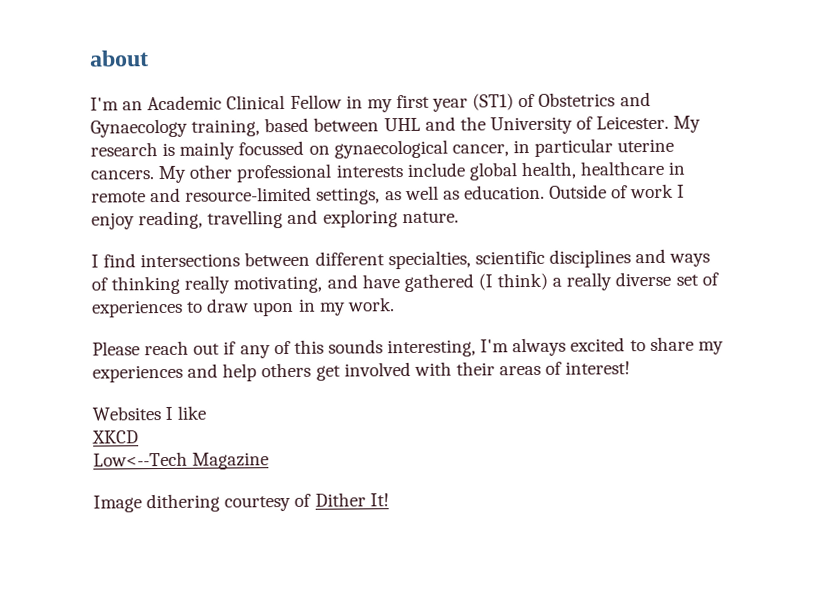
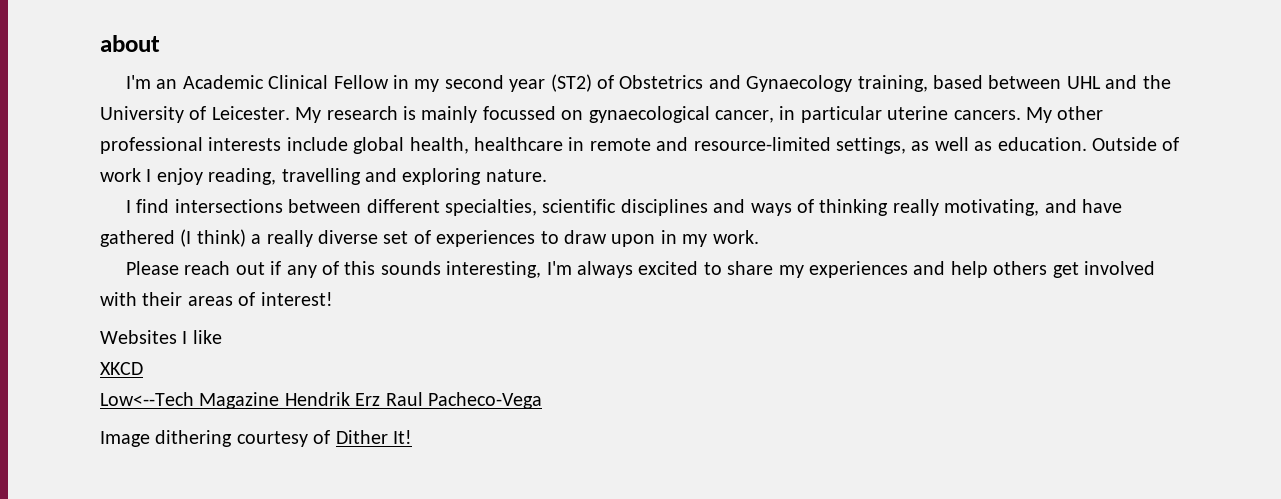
[395,93,515,112] first year (ST1) -> [444,74,592,92] second year (ST2)
(270, 461) none -> [284,392,542,409] Hendrik Erz Raul Pacheco-Vega

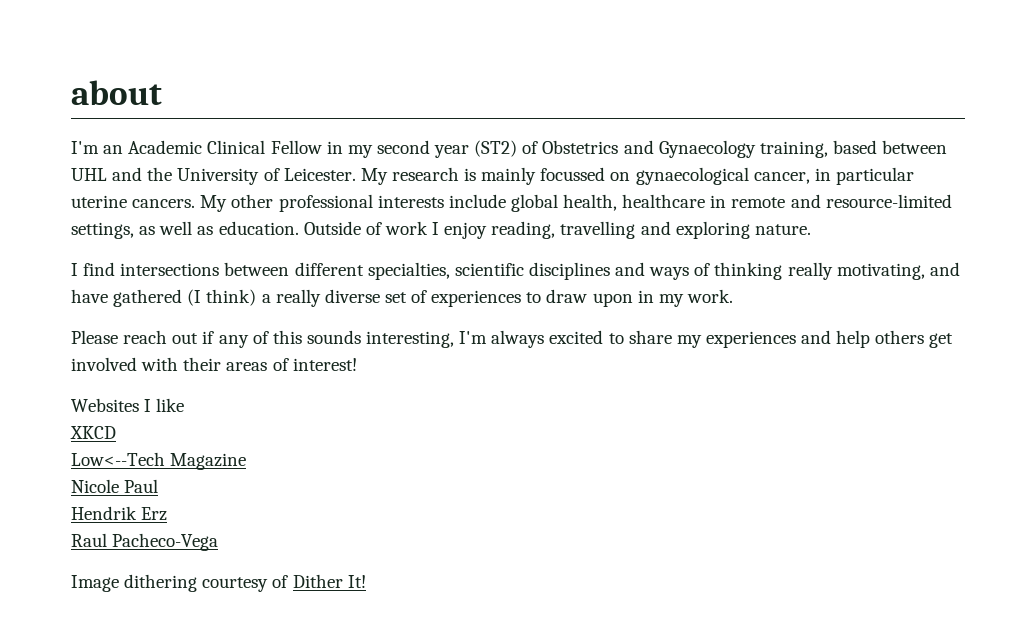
(280, 400) none -> [71,479,159,493] // Nicole Paul //
(381, 399) none -> (168, 514) //

